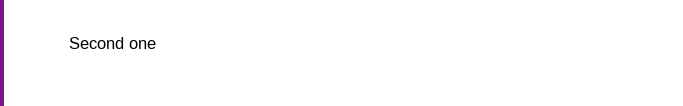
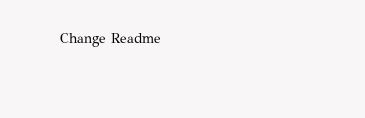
[69,37,156,49] Second one -> [60,33,161,47] Change Readme

